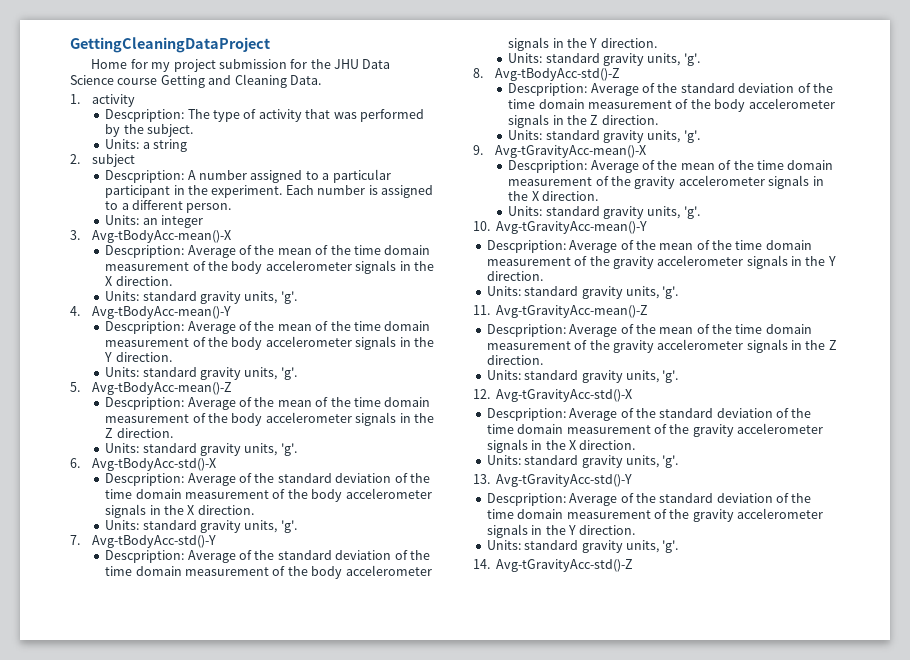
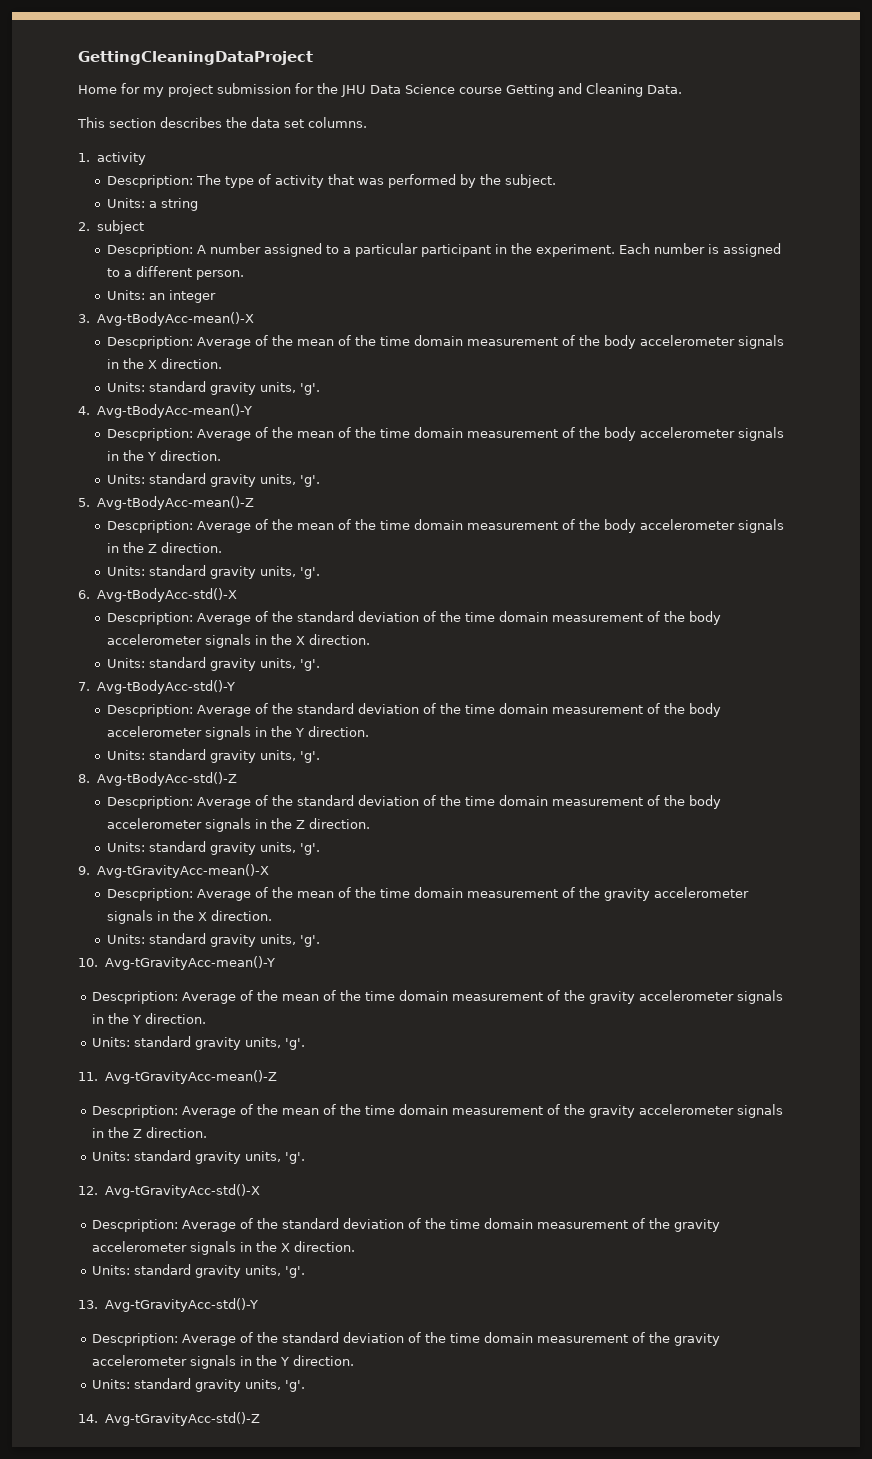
(321, 80) none -> [77,117,367,128] // This section describes the data set columns.

